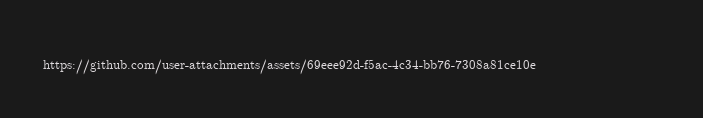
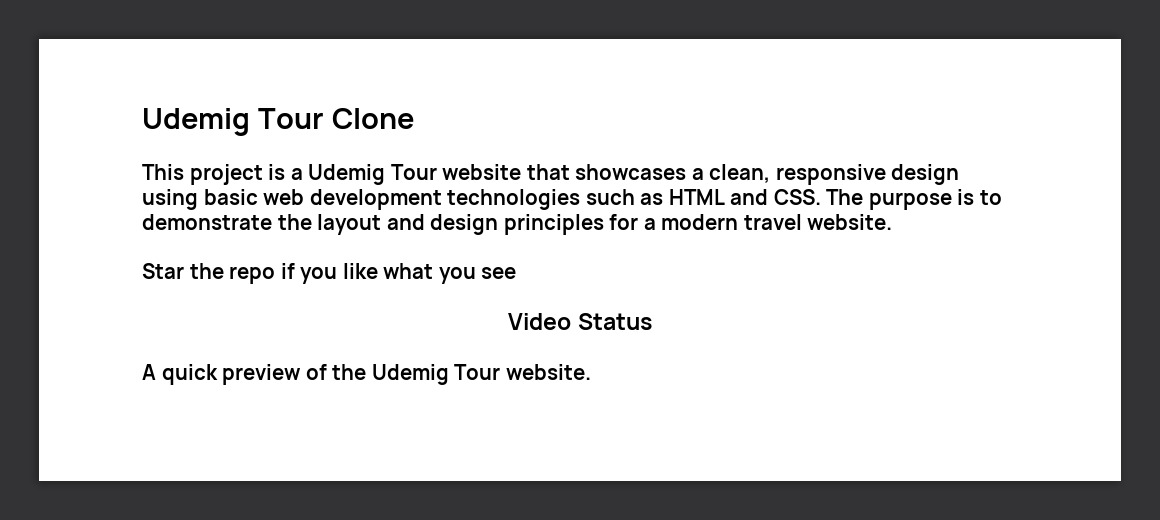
[43,59,536,75] https://github.com/user-attachments/assets/69eee92d-f5ac-4c34-bb76-7308a81ce10e -> [142,108,414,136] [142,164,960,185] [142,189,1002,210] [142,214,893,235] [142,263,517,284] [508,313,652,330] [142,364,591,385] Udemig Tour Clone // This project is a Udemig Tour website that showcases a clean, responsive design using basic web development technologies such as HTML and CSS. The purpose is to demonstrate the layout and design principles for a modern travel website. // Star the repo if you like what you see // Video Status // A quick preview of the Udemig Tour website.

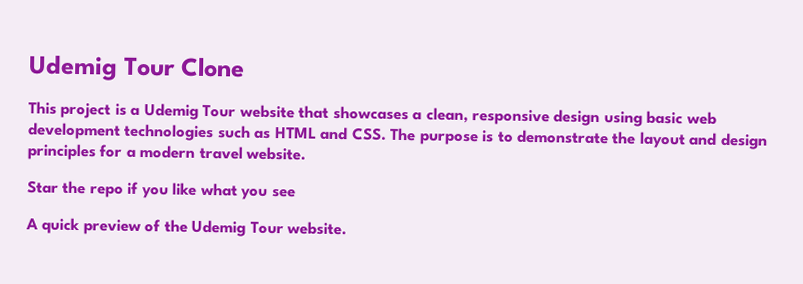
[508,313,652,330] // Video Status -> (296, 193) none

